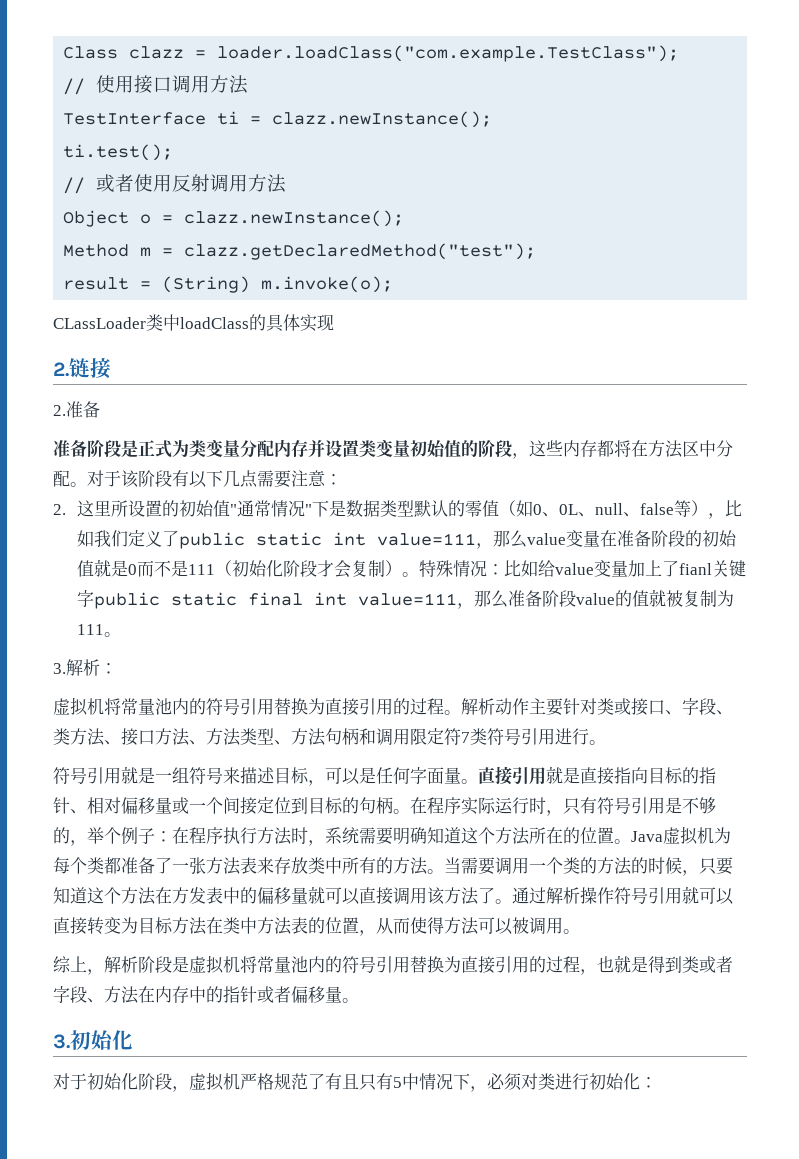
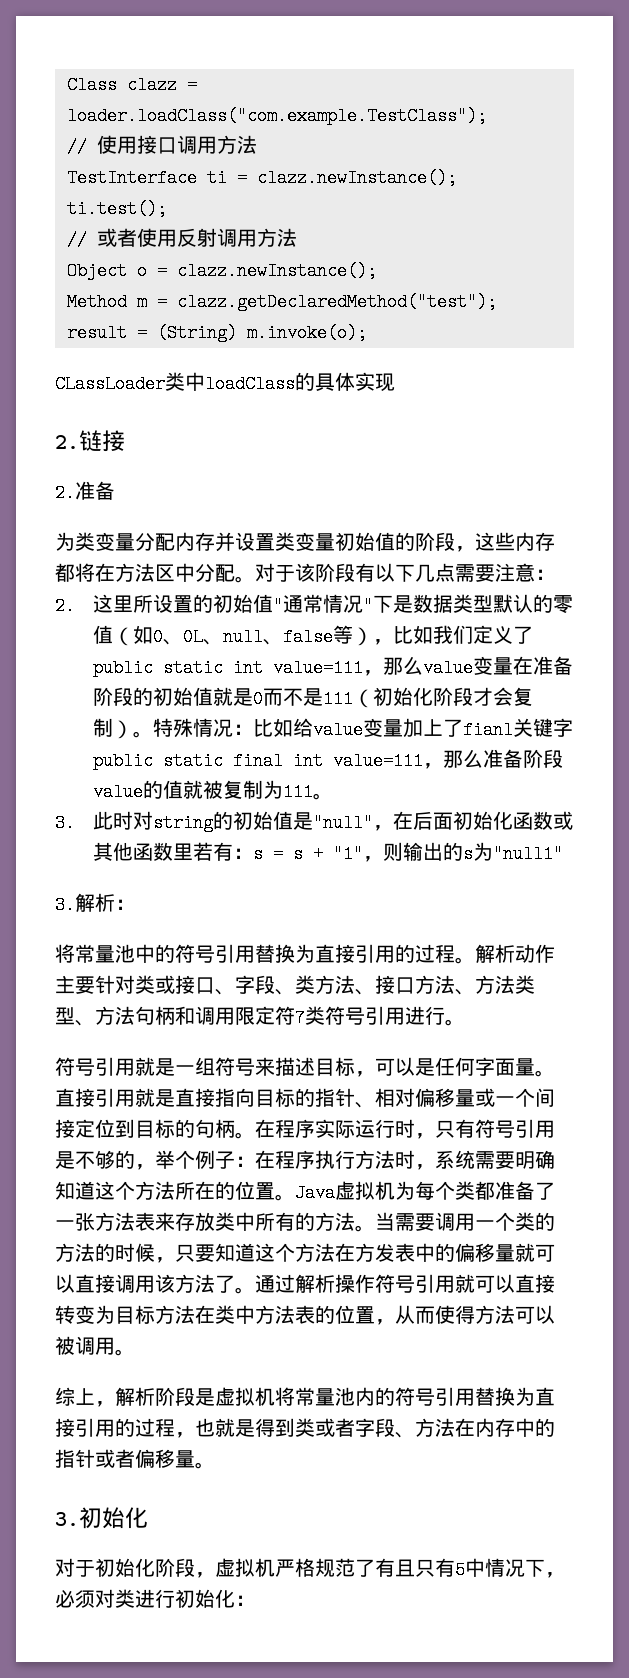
[53,440,172,458] 准备阶段是正式 -> (115, 490) none
(121, 634) none -> [55,811,574,832] [93,842,564,863] // 3.此时对string的初始值是"null"，在后面初始化函数或其他函数里若有：s = s + "1"，则输出的s为"null1"
[53,697,189,716] 虚拟机将常量池内 -> [55,944,155,963] 将常量池中

